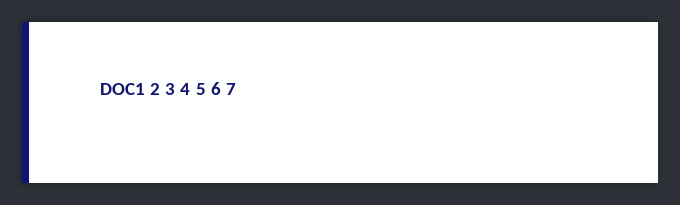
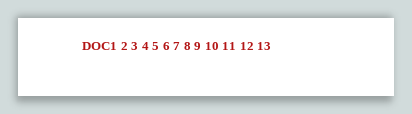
(236, 89) none -> [183,42,272,50] 8 9 10 11 12 13

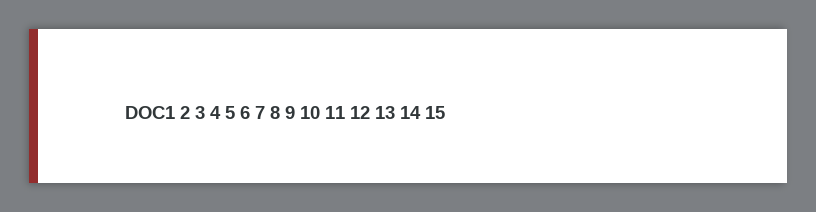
(272, 46) none -> [400,106,445,119] 14 15

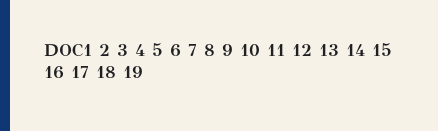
(445, 112) none -> [44,66,143,79] 16 17 18 19

